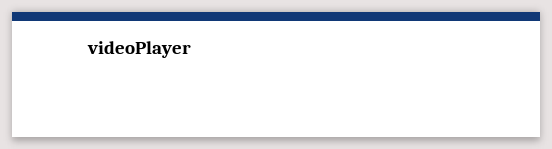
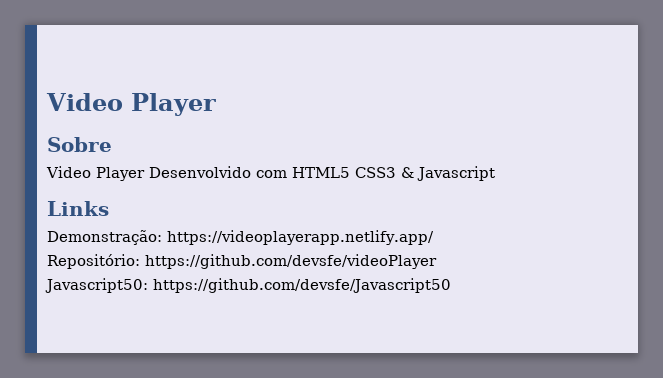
[87,41,191,58] videoPlayer -> [46,93,216,116] [47,137,112,152] [46,166,495,181] [47,201,109,216] [47,230,434,245] [47,254,437,269] [45,278,451,293] Video Player // Sobre // Video Player Desenvolvido com HTML5 CSS3 & Javascript // Links // Demonstração: https://videoplayerapp.netlify.app/ // Repositório: https://github.com/devsfe/videoPlayer // Javascript50: https://github.com/devsfe/Javascript50

